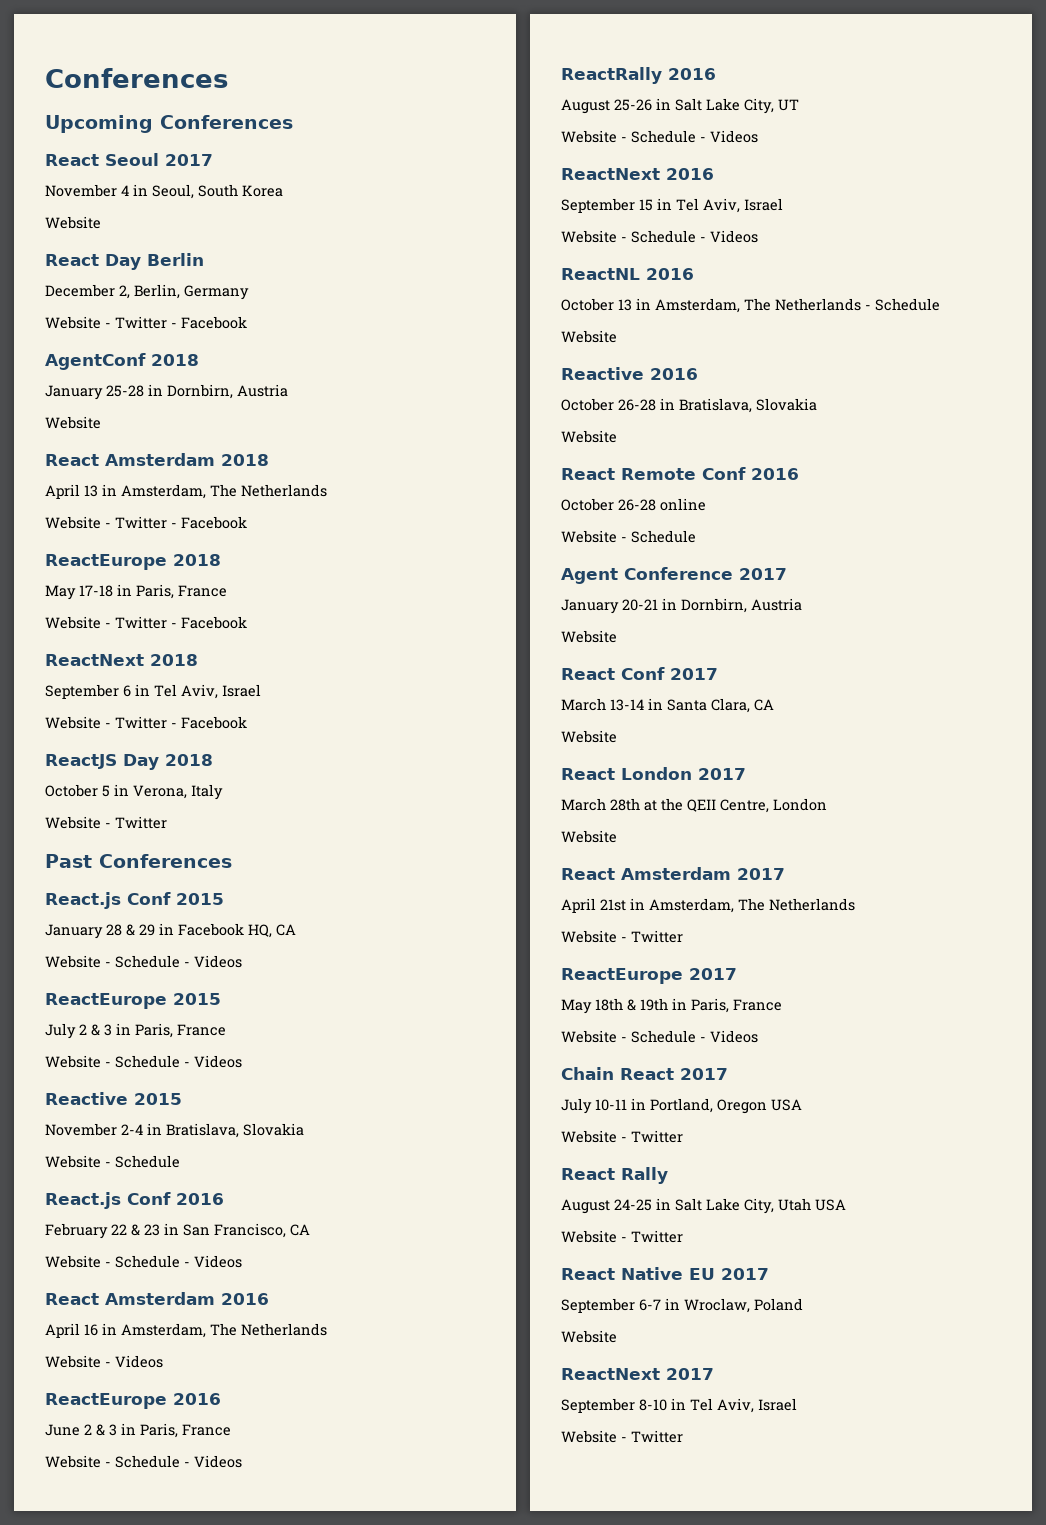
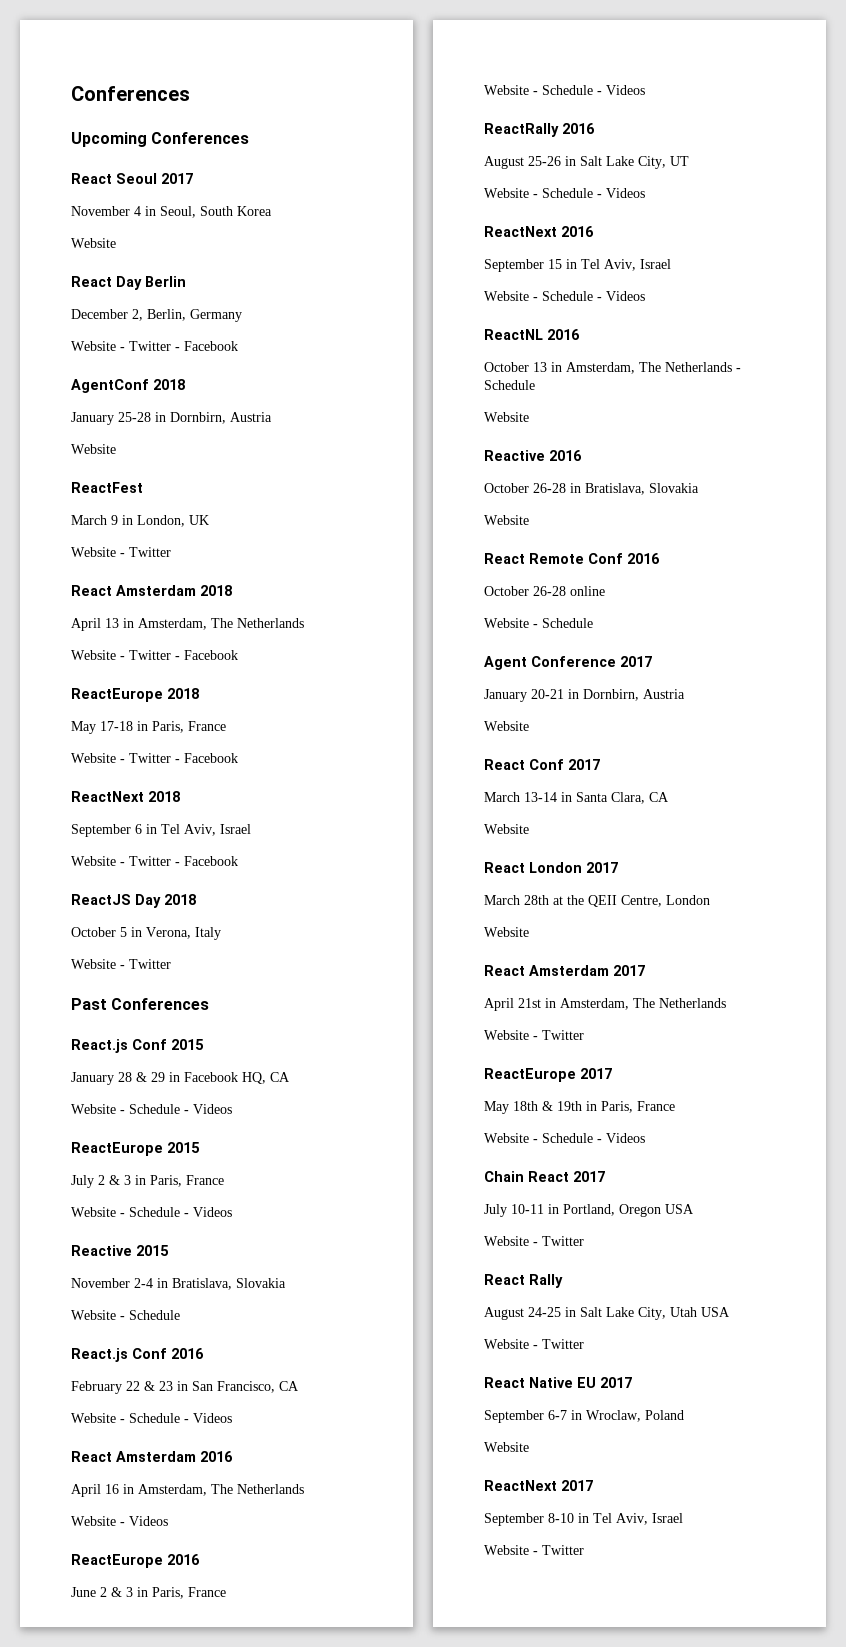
(101, 422) none -> [71,482,143,493] [71,515,209,527] [71,547,171,557] // ReactFest // March 9 in London, UK // Website - Twitter

